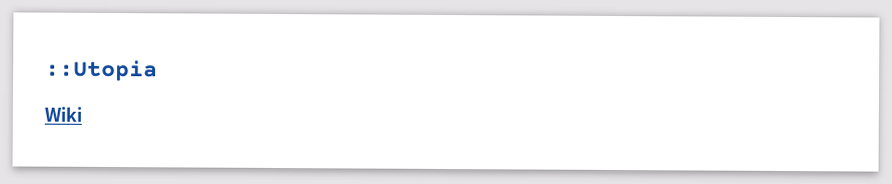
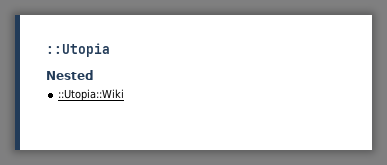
[44,106,82,122] Wiki -> [46,70,94,80] [58,89,125,101] Nested // ::Utopia::Wiki

